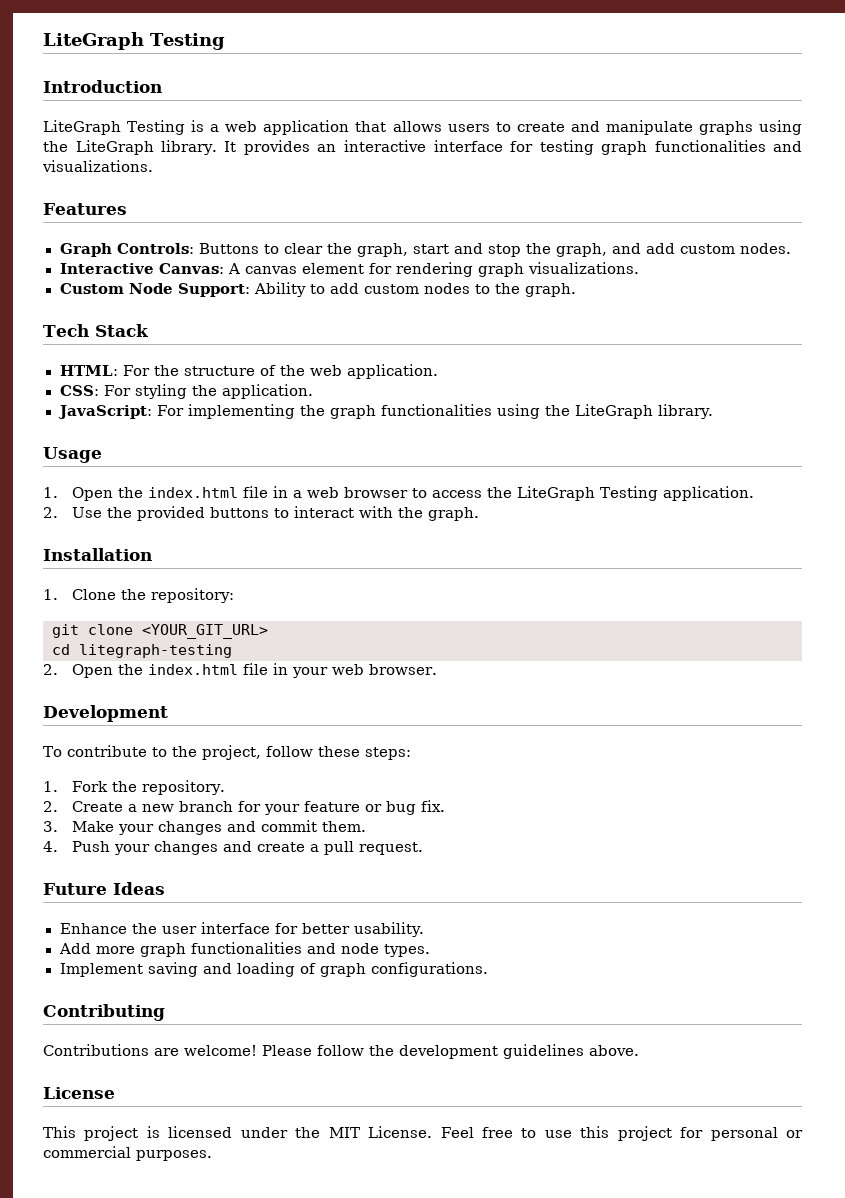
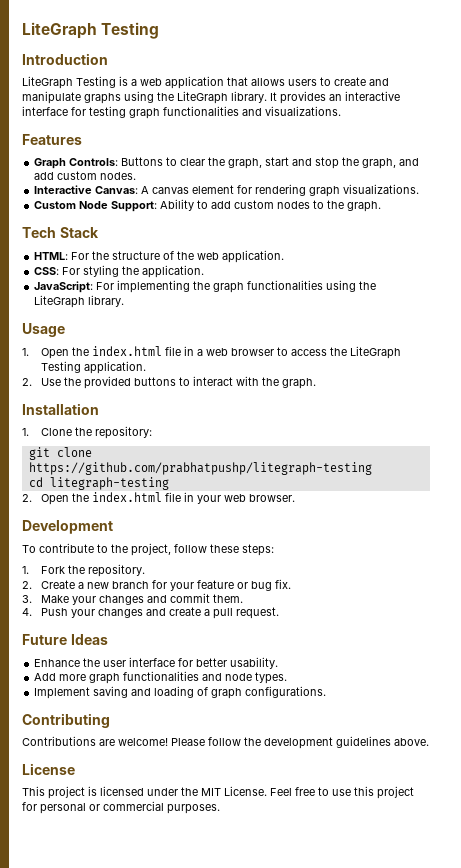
[142,624,268,639] <YOUR_GIT_URL> -> [28,462,372,475] https://github.com/prabhatpushp/litegraph-testing

